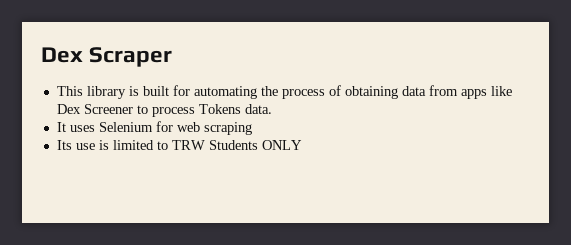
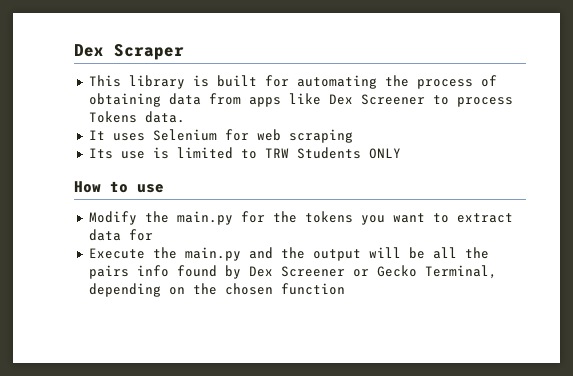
(302, 145) none -> [74,181,164,193] [88,211,513,225] [88,229,153,241] [88,247,489,261] [88,265,497,279] [88,283,345,297] // How to use // Modify the main.py for the tokens you want to extract data for // Execute the main.py and the output will be all the pairs info found by Dex Screener or Gecko Terminal, depending on the chosen function

